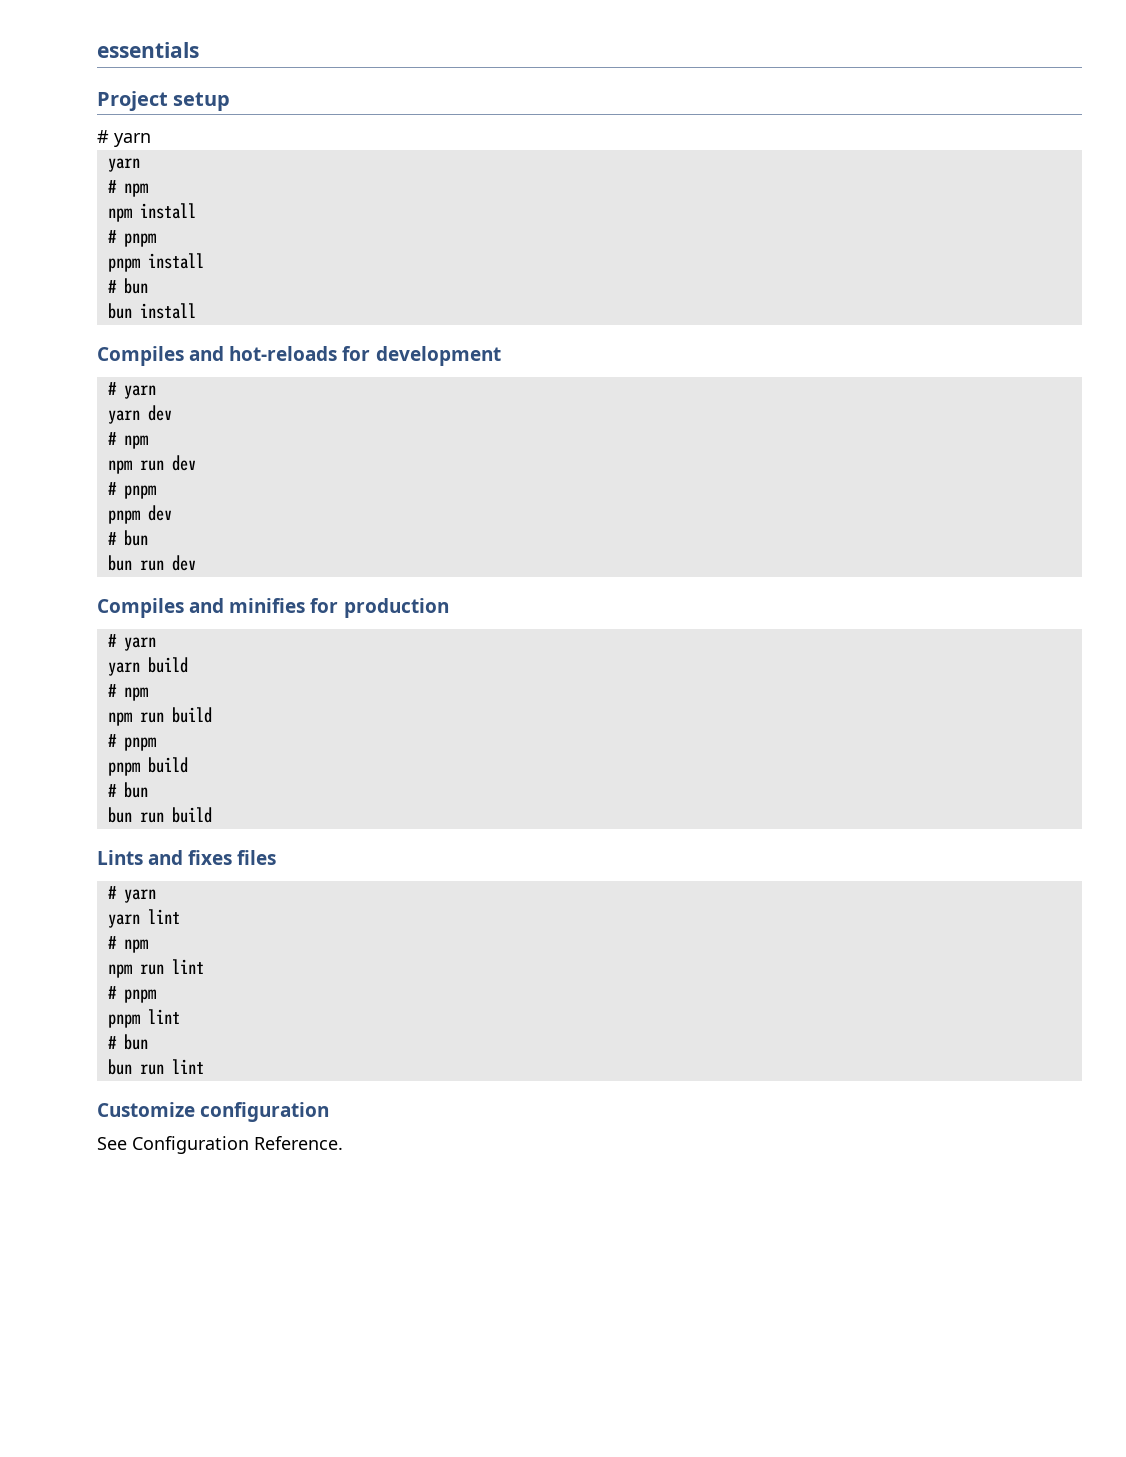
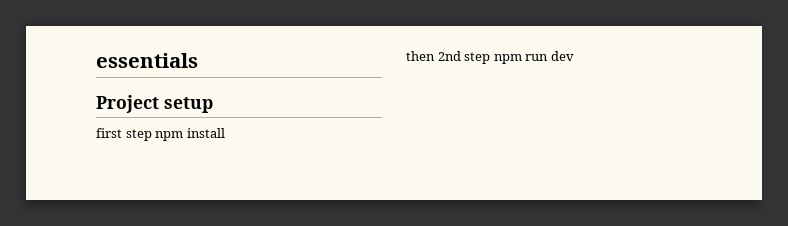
[97,130,151,147] [107,158,140,172] [107,180,148,197] [107,203,196,222] [107,230,156,247] [107,253,204,272] [107,278,148,294] [107,303,196,319] [97,346,501,366] [107,382,156,399] [107,405,172,424] [107,432,148,449] [107,455,196,474] [107,482,156,499] [107,505,172,524] [107,530,148,546] [107,555,196,571] [97,598,449,618] [107,634,156,651] [107,657,188,676] [107,684,148,701] [107,707,212,726] [107,734,156,751] [107,757,188,776] [107,782,148,798] [107,807,212,823] [97,850,277,865] [107,886,156,903] [107,909,180,928] [107,936,148,953] [107,959,204,978] [107,986,156,1003] [107,1009,180,1028] [107,1034,148,1050] [107,1059,204,1075] [97,1102,330,1122] [97,1136,343,1154] # yarn // yarn // # npm // npm install // # pnpm // pnpm install // # bun // bun install // Compiles and hot-reloads for development // # yarn // yarn dev // # npm // npm run dev // # pnpm // pnpm dev // # bun // bun run dev // Compiles and minifies for production // # yarn // yarn build // # npm // npm run build // # pnpm // pnpm build // # bun // bun run build // Lints and fixes files // # yarn // yarn lint // # npm // npm run lint // # pnpm // pnpm lint // # bun // bun run lint // Customize configuration // See Configuration Reference. -> [96,128,225,141] [406,51,574,64] first step npm install // then 2nd step npm run dev

